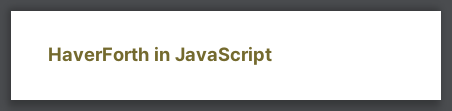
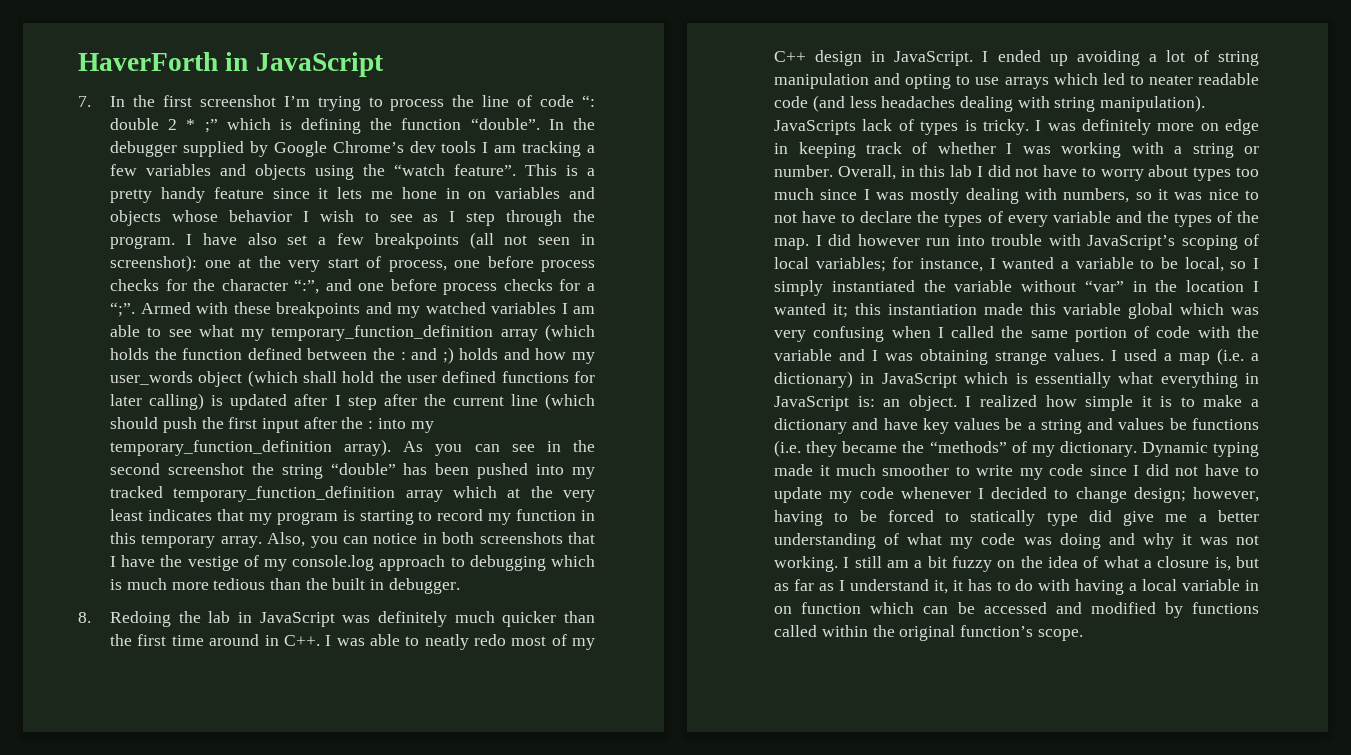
(273, 55) none -> [78,95,595,111] [110,118,595,134] [110,141,595,157] [110,164,595,180] [110,187,595,203] [110,210,595,226] [110,232,595,249] [110,255,595,272] [110,279,595,295] [110,302,595,318] [110,324,595,341] [110,347,596,364] [110,370,596,387] [110,393,596,410] [110,417,434,433] [110,439,595,456] [110,463,595,479] [110,486,595,502] [110,509,595,525] [110,532,595,548] [110,555,596,571] [110,578,460,594] [78,611,595,627] [110,634,596,650] [774,50,1259,66] [774,73,1259,89] [774,95,1206,112] [774,119,1259,135] [774,142,1259,158] [774,165,1259,181] [774,188,1259,204] [774,211,1259,227] [774,234,1259,250] [774,257,1259,272] [774,280,1259,296] [774,303,1259,319] [774,326,1259,342] [774,348,1259,365] [774,371,1259,388] [774,395,1259,411] [774,418,1259,434] [774,440,1259,457] [774,464,1259,480] [774,487,1259,503] [774,510,1259,526] [774,533,1259,549] [774,556,1259,572] [774,579,1259,595] [774,602,1259,618] [774,625,1083,641] // 7. In the first screenshot I’m trying to process the line of code “: double 2 * ;” which is defining the function “double”. In the debugger supplied by Google Chrome’s dev tools I am tracking a few variables and objects using the “watch feature”. This is a pretty handy feature since it lets me hone in on variables and objects whose behavior I wish to see as I step through the program. I have also set a few breakpoints (all not seen in screenshot): one at the very start of process, one before process checks for the character “:”, and one before process checks for a “;”. Armed with these breakpoints and my watched variables I am able to see what my temporary_function_definition array (which holds the function defined between the : and ;) holds and how my user_words object (which shall hold the user defined functions for later calling) is updated after I step after the current line (which should push the first input after the : into my temporary_function_definition array). As you can see in the second screenshot the string “double” has been pushed into my tracked temporary_function_definition array which at the very least indicates that my program is starting to record my function in this temporary array. Also, you can notice in both screenshots that I have the vestige of my console.log approach to debugging which is much more tedious than the built in debugger. // 8. Redoing the lab in JavaScript was definitely much quicker than the first time around in C++. I was able to neatly redo most of my C++ design in JavaScript. I ended up avoiding a lot of string manipulation and opting to use arrays which led to neater readable code (and less headaches dealing with string manipulation). JavaScripts lack of types is tricky. I was definitely more on edge in keeping track of whether I was working with a string or number. Overall, in this lab I did not have to worry about types too much since I was mostly dealing with numbers, so it was nice to not have to declare the types of every variable and the types of the map. I did however run into trouble with JavaScript’s scoping of local variables; for instance, I wanted a variable to be local, so I simply instantiated the variable without “var” in the location I wanted it; this instantiation made this variable global which was very confusing when I called the same portion of code with the variable and I was obtaining strange values. I used a map (i.e. a dictionary) in JavaScript which is essentially what everything in JavaScript is: an object. I realized how simple it is to make a dictionary and have key values be a string and values be functions (i.e. they became the “methods” of my dictionary. Dynamic typing made it much smoother to write my code since I did not have to update my code whenever I decided to change design; however, having to be forced to statically type did give me a better understanding of what my code was doing and why it was not working. I still am a bit fuzzy on the idea of what a closure is, but as far as I understand it, it has to do with having a local variable in on function which can be accessed and modified by functions called within the original function’s scope.

